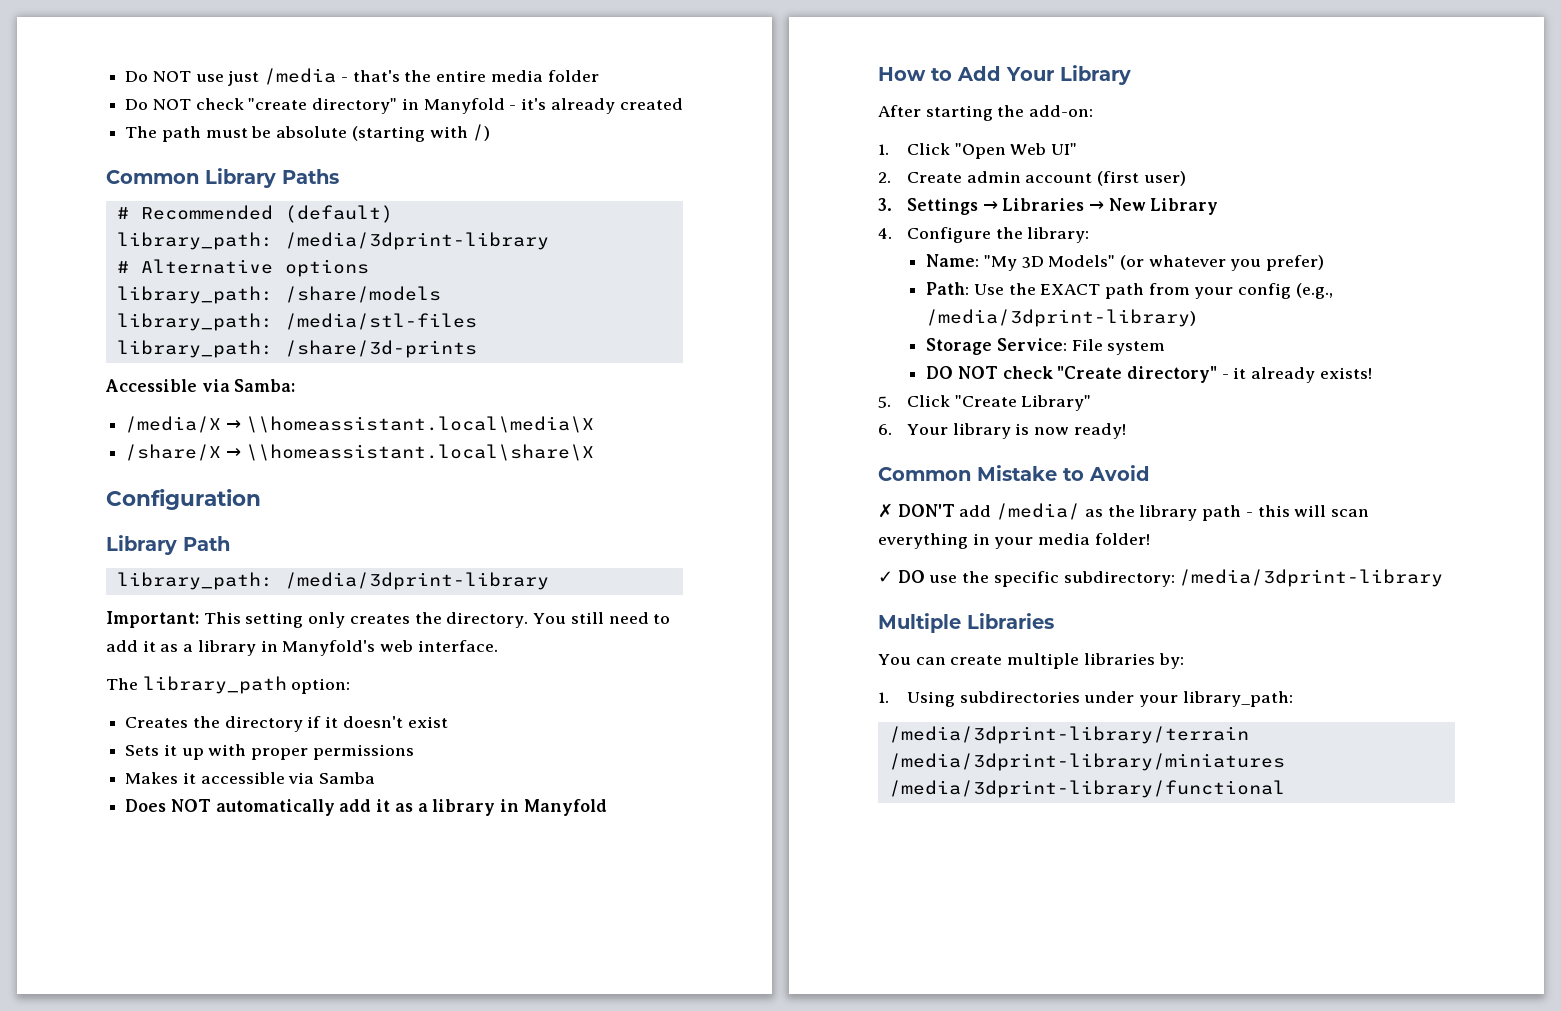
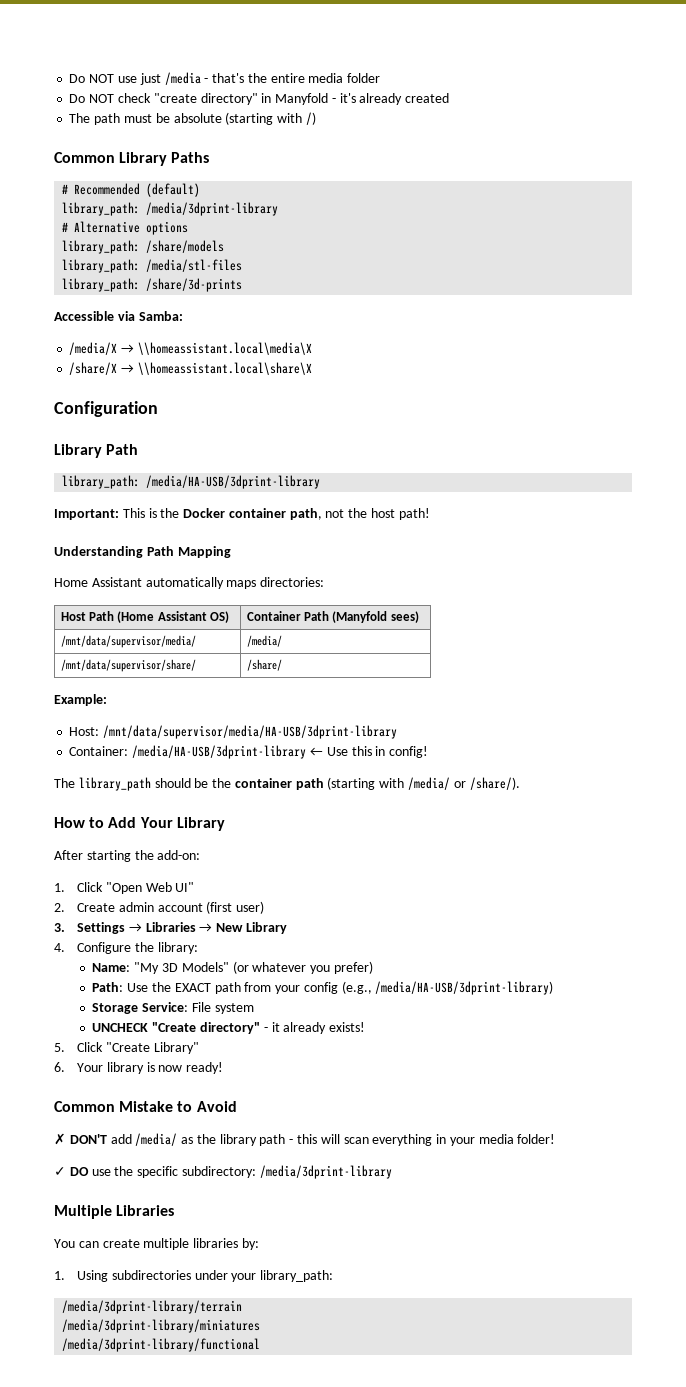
[284,572,549,590] /media/3dprint-library -> [146,475,321,489] /media/HA-USB/3dprint-library
[245,612,671,628] [106,640,498,656] [106,676,351,694] [125,716,448,732] [125,744,414,760] [125,772,376,784] [125,799,607,816] setting only creates the directory. You still need to add it as a library in Manyfold's web interface. // The library_path option: // Creates the directory if it doesn't exist // Sets it up with proper permissions // Makes it accessible via Samba // Does NOT automatically add it as a library in Manyfold -> [148,508,430,520] [54,546,231,558] [54,577,325,589] [60,611,230,623] [246,611,419,623] [60,635,196,648] [246,635,282,647] [60,659,196,672] [246,659,282,671] [54,694,107,706] [69,725,398,739] [69,745,429,759] [54,777,520,791] is the Docker container path, not the host path! // Understanding Path Mapping // Home Assistant automatically maps directories: // Host Path (Home Assistant OS) | Container Path (Manyfold sees) // /mnt/data/supervisor/media/ | /media/ // /mnt/data/supervisor/share/ | /share/ // Example: // Host: /mnt/data/supervisor/media/HA-USB/3dprint-library // Container: /media/HA-USB/3dprint-library ← Use this in config! // The library_path should be the container path (starting with /media/ or /share/).
[926,309,1197,327] /media/3dprint-library) -> [375,981,554,995] /media/HA-USB/3dprint-library)
[926,366,1053,379] DO NOT check -> [92,1023,149,1032] UNCHECK

